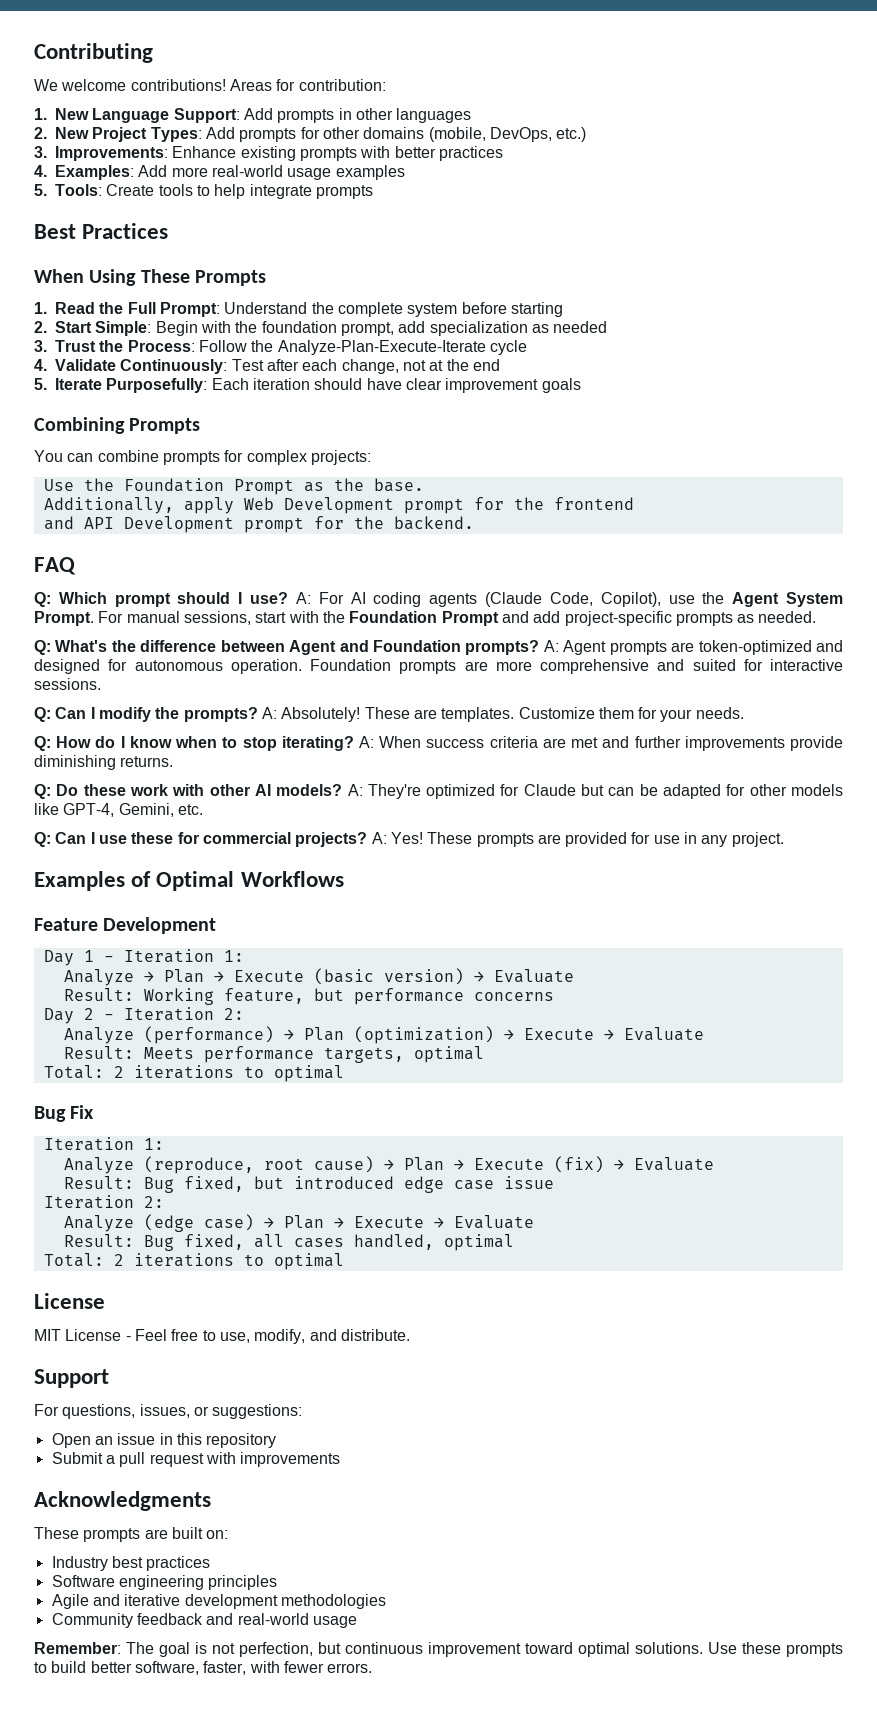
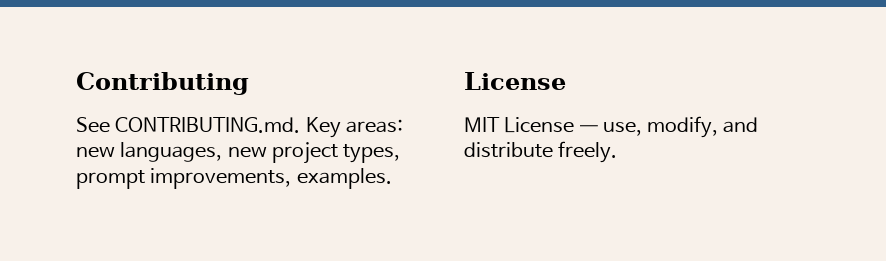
[34,79,386,91] [34,108,472,123] [34,127,587,142] [34,146,503,161] [34,165,405,180] [34,184,373,199] [34,223,169,239] [34,269,266,286] [34,302,563,317] [34,321,608,336] [34,340,527,355] [34,359,500,374] [34,378,581,393] [34,417,201,434] [34,450,371,465] [43,478,424,495] [43,497,634,514] [43,516,474,533] [34,557,76,575] [34,592,844,607] [34,611,817,626] [34,640,844,655] [34,659,843,674] [34,678,101,690] [34,707,744,722] [34,736,843,751] [34,755,174,770] [34,784,843,799] [34,803,203,817] [34,832,784,847] [34,871,344,891] [34,917,217,934] [43,949,244,966] [63,968,574,986] [63,988,554,1005] [43,1007,244,1024] [63,1026,704,1044] [63,1046,484,1063] [43,1065,344,1082] [34,1105,95,1122] [43,1137,164,1151] [63,1156,714,1174] [63,1176,554,1193] [43,1195,164,1209] [63,1214,534,1232] [63,1234,514,1251] [43,1253,344,1270] [34,1293,105,1309] [34,1329,410,1344] [34,1369,109,1388] [34,1404,303,1419] [51,1433,277,1448] [51,1452,341,1467] [34,1491,211,1511] [34,1527,229,1542] [51,1556,211,1571] [51,1575,278,1590] [51,1594,386,1609] [51,1613,357,1628] [34,1642,843,1657] [34,1661,373,1675] We welcome contributions! Areas for contribution: // 1. New Language Support: Add prompts in other languages // 2. New Project Types: Add prompts for other domains (mobile, DevOps, etc.) // 3. Improvements: Enhance existing prompts with better practices // 4. Examples: Add more real-world usage examples // 5. Tools: Create tools to help integrate prompts // Best Practices // When Using These Prompts // 1. Read the Full Prompt: Understand the complete system before starting // 2. Start Simple: Begin with the foundation prompt, add specialization as needed // 3. Trust the Process: Follow the Analyze-Plan-Execute-Iterate cycle // 4. Validate Continuously: Test after each change, not at the end // 5. Iterate Purposefully: Each iteration should have clear improvement goals // Combining Prompts // You can combine prompts for complex projects: // Use the Foundation Prompt as the base. // Additionally, apply Web Development prompt for the frontend // and API Development prompt for the backend. // FAQ // Q: Which prompt should I use? A: For AI coding agents (Claude Code, Copilot), use the Agent System Prompt. For manual sessions, start with the Foundation Prompt and add project-specific prompts as needed. // Q: What's the difference between Agent and Foundation prompts? A: Agent prompts are token-optimized and designed for autonomous operation. Foundation prompts are more comprehensive and suited for interactive sessions. // Q: Can I modify the prompts? A: Absolutely! These are templates. Customize them for your needs. // Q: How do I know when to stop iterating? A: When success criteria are met and further improvements provide diminishing returns. // Q: Do these work with other AI models? A: They're optimized for Claude but can be adapted for other models like GPT-4, Gemini, etc. // Q: Can I use these for commercial projects? A: Yes! These prompts are provided for use in any project. // Examples of Optimal Workflows // Feature Development // Day 1 - Iteration 1: // Analyze → Plan → Execute (basic version) → Evaluate // Result: Working feature, but performance concerns // Day 2 - Iteration 2: // Analyze (performance) → Plan (optimization) → Execute → Evaluate // Result: Meets performance targets, optimal // Total: 2 iterations to optimal // Bug Fix // Iteration 1: // Analyze (reproduce, root cause) → Plan → Execute (fix) → Evaluate // Result: Bug fixed, but introduced edge case issue // Iteration 2: // Analyze (edge case) → Plan → Execute → Evaluate // Result: Bug fixed, all cases handled, optimal // Total: 2 iterations to optimal // License // MIT License - Feel free to use, modify, and distribute. // Support // For questions, issues, or suggestions: // Open an issue in this repository // Submit a pull request with improvements // Acknowledgments // These prompts are built on: // Industry best practices // Software engineering principles // Agile and iterative development methodologies // Community feedback and real-world usage // Remember: The goal is not perfection, but continuous improvement toward optimal solutions. Use these prompts to build better software, faster, with fewer errors. -> [76,117,403,138] [76,142,401,164] [76,168,392,189] [464,72,566,90] [464,116,759,138] [464,141,618,163] See CONTRIBUTING.md. Key areas: new languages, new project types, prompt improvements, examples. // License // MIT License — use, modify, and distribute freely.

